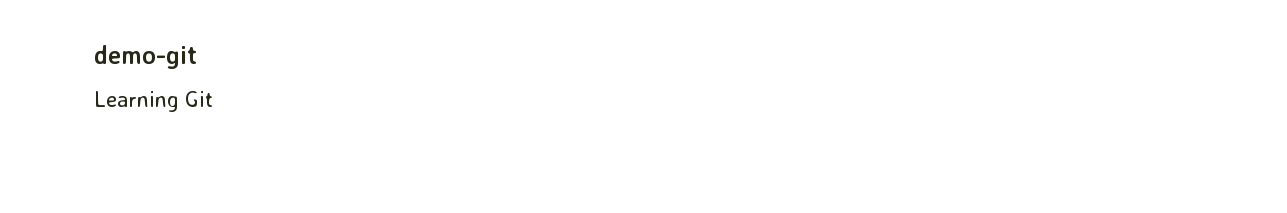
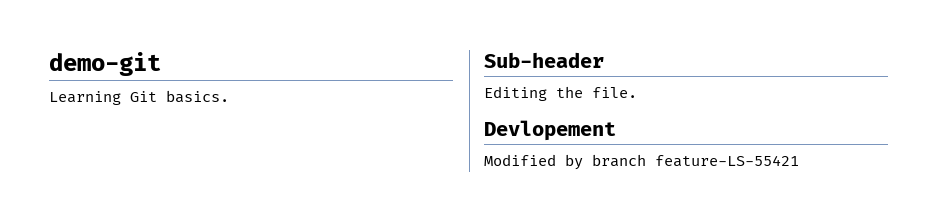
(213, 99) none -> [166,90,229,103] [484,52,604,68] [484,86,637,101] [484,120,616,141] [484,154,799,170] basics. // Sub-header // Editing the file. // Devlopement // Modified by branch feature-LS-55421

